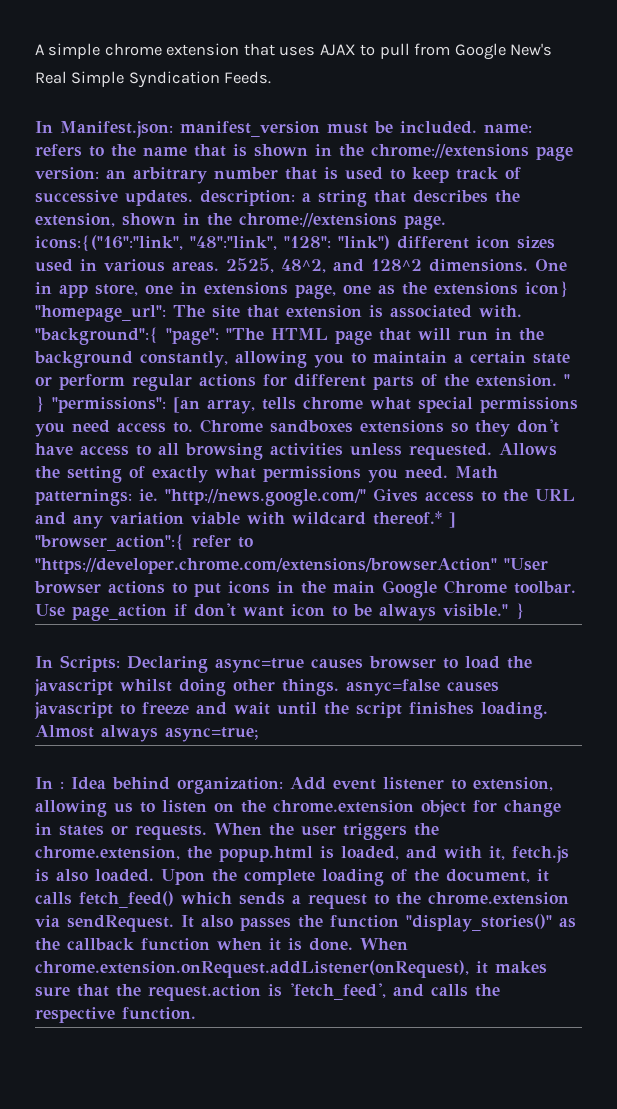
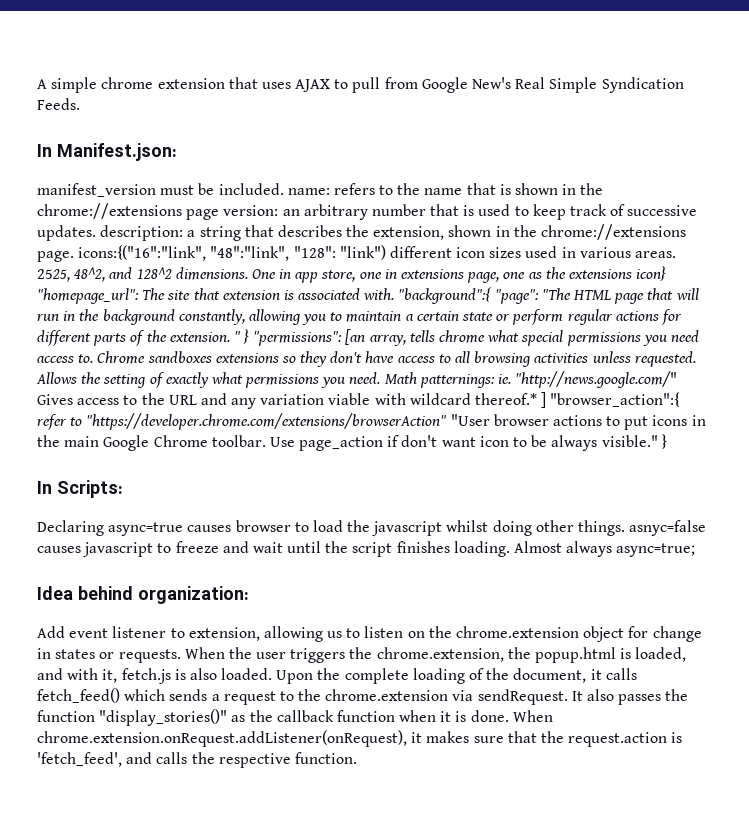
(173, 129) none -> (177, 152) //
(120, 663) none -> (123, 489) //
[35,777,64,789] In : -> (696, 550) none
(283, 785) none -> (249, 595) //

